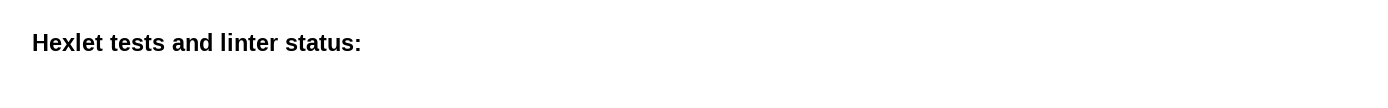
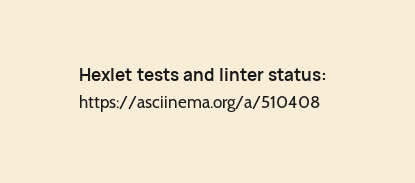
(362, 43) none -> [79,95,320,112] // https://asciinema.org/a/510408

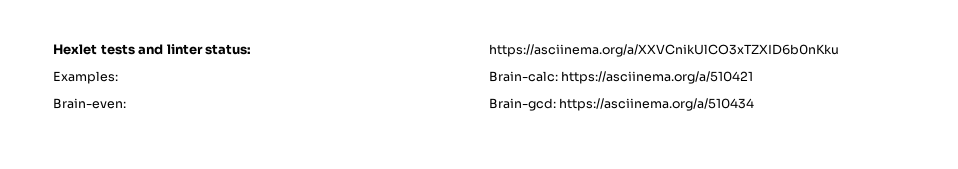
[79,95,320,112] https://asciinema.org/a/510408 -> [53,71,118,84] [53,98,126,109] [489,44,839,57] [489,71,754,84] [489,98,755,111] Examples: // Brain-even: https://asciinema.org/a/XXVCnikUlCO3xTZXID6b0nKku // Brain-calc: https://asciinema.org/a/510421 // Brain-gcd: https://asciinema.org/a/510434

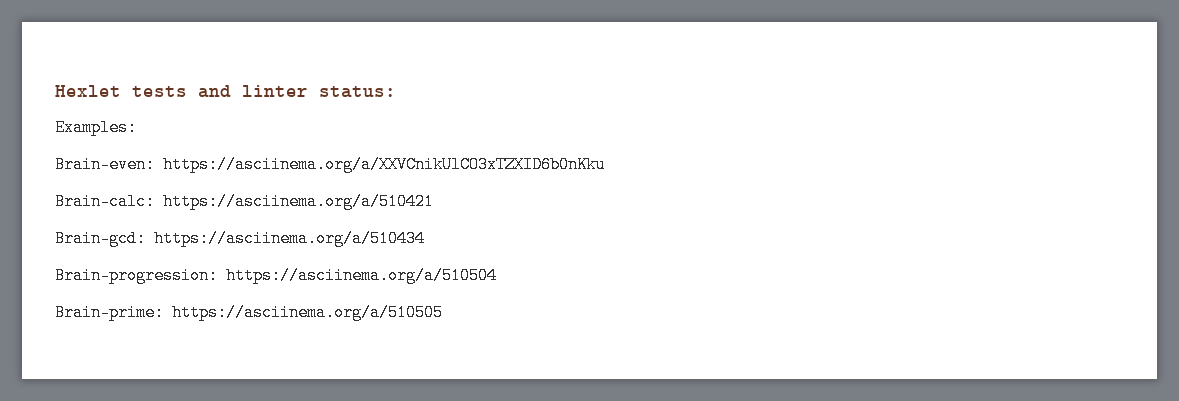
(755, 104) none -> [55,267,497,284] [55,304,443,321] // Brain-progression: https://asciinema.org/a/510504 // Brain-prime: https://asciinema.org/a/510505

